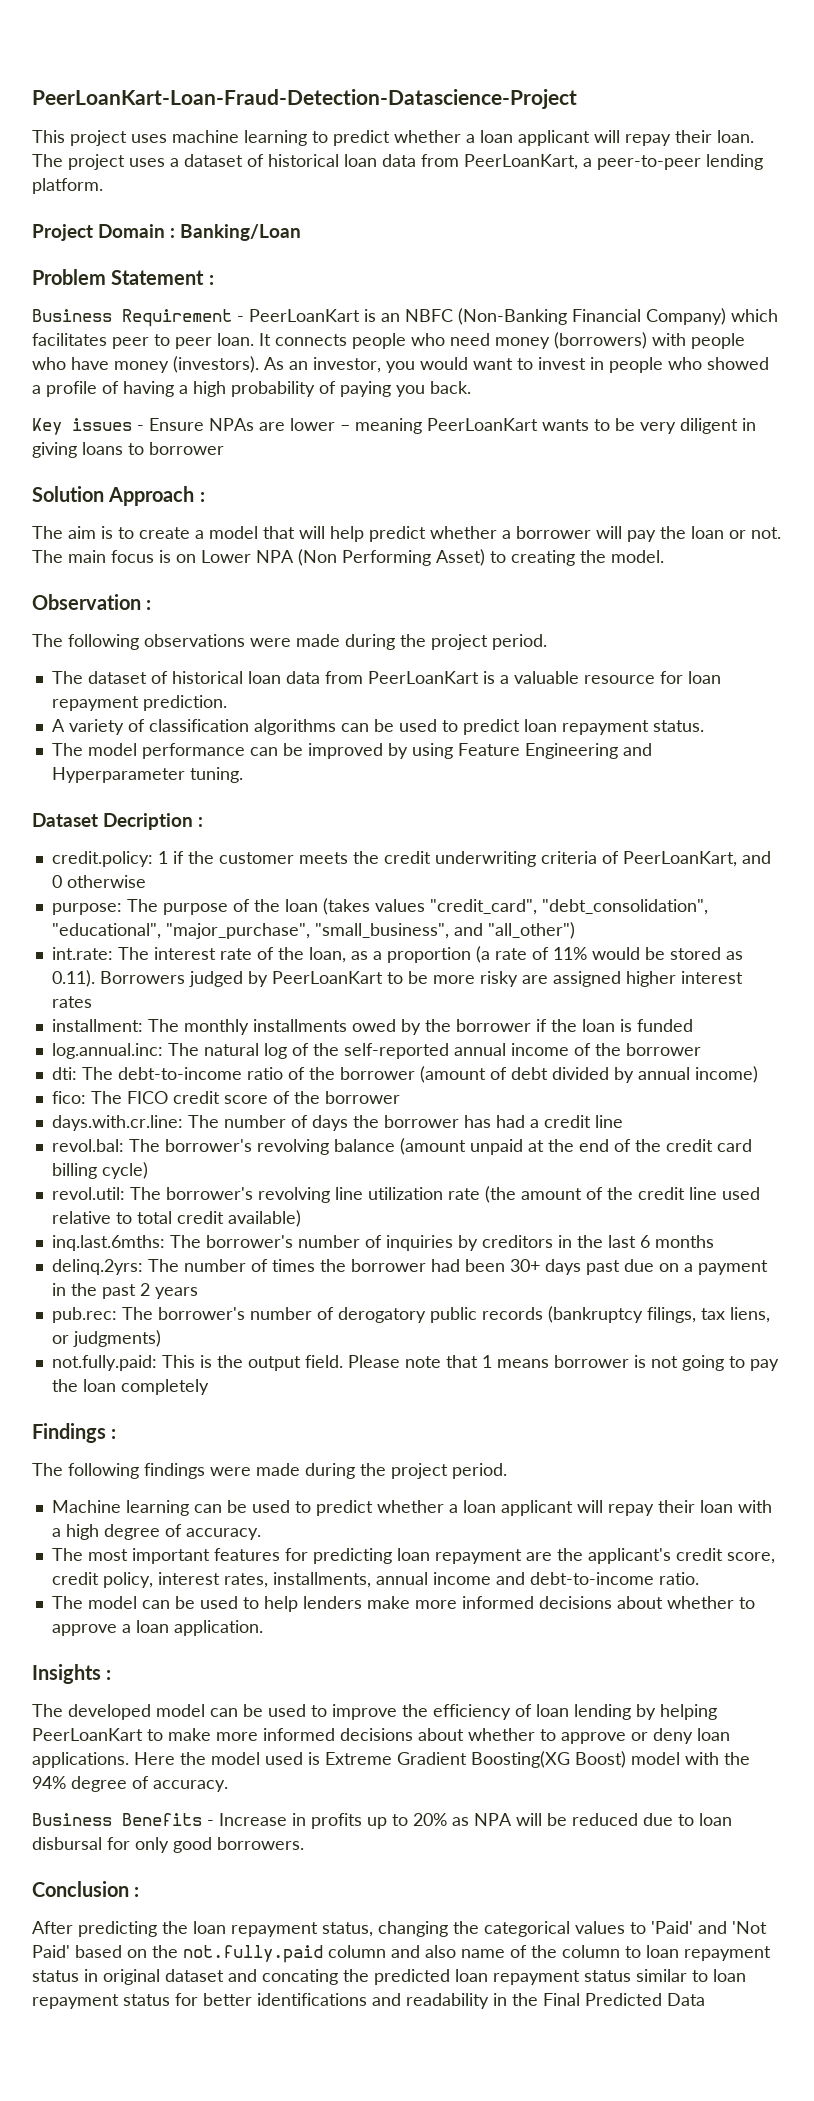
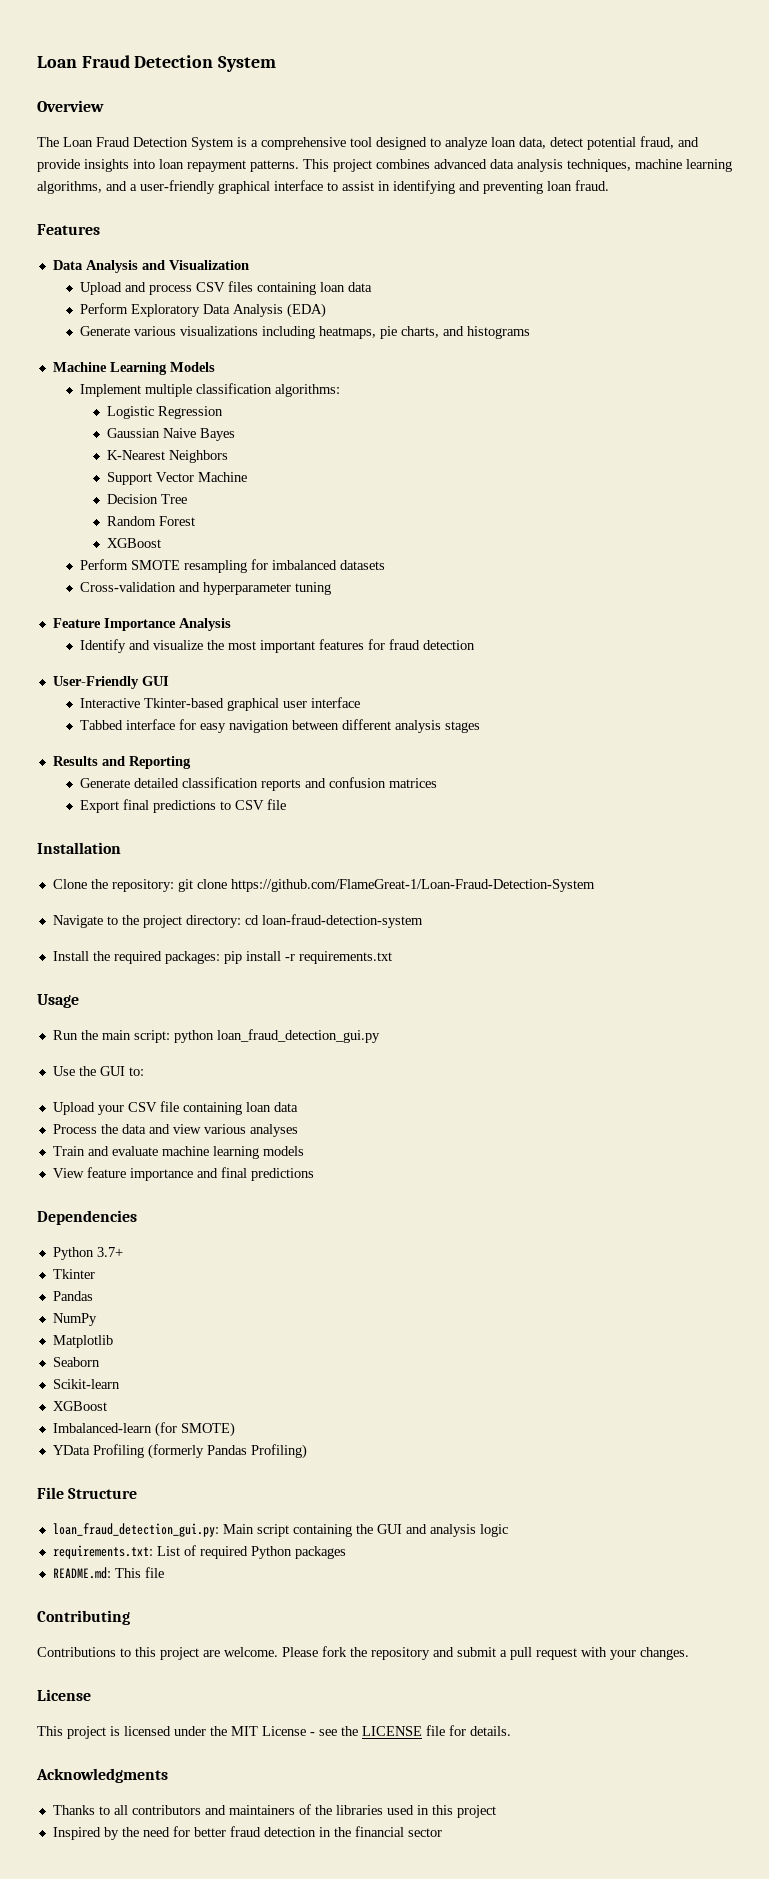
[32,89,577,109] [32,130,754,146] [32,154,763,170] [32,178,103,194] [32,224,302,241] [32,269,214,285] [32,308,778,327] [32,332,745,349] [32,356,769,373] [32,381,471,397] [32,418,756,435] [32,442,224,458] [32,486,205,506] [32,526,781,542] [32,549,664,566] [32,594,152,610] [32,634,547,650] [51,671,721,684] [51,695,227,711] [51,719,704,735] [51,743,652,759] [51,767,243,783] [32,813,204,830] [51,851,771,867] [51,875,146,888] [51,898,708,915] [51,922,575,939] [51,946,743,963] [51,970,743,987] [51,996,92,1008] [51,1019,693,1035] [51,1043,701,1059] [51,1066,758,1083] [51,1091,400,1104] [51,1115,623,1131] [51,1138,752,1155] [51,1162,148,1179] [51,1186,760,1203] [51,1210,301,1227] [51,1235,714,1251] [51,1259,768,1275] [51,1283,198,1299] [51,1306,770,1323] [51,1330,161,1347] [51,1355,779,1371] [51,1379,209,1395] [32,1423,117,1443] [32,1463,507,1479] [51,1500,772,1516] [51,1524,261,1540] [51,1548,775,1564] [51,1572,699,1588] [51,1596,755,1612] [51,1620,263,1636] [32,1664,112,1684] [32,1704,717,1720] [32,1728,730,1744] [32,1751,750,1768] [32,1776,228,1792] [32,1813,732,1829] [32,1837,304,1853] [32,1881,140,1897] [32,1921,767,1937] [32,1945,771,1963] [32,1969,746,1985] [32,1993,705,2009] PeerLoanKart-Loan-Fraud-Detection-Datascience-Project // This project uses machine learning to predict whether a loan applicant will repay their loan. The project uses a dataset of historical loan data from PeerLoanKart, a peer-to-peer lending platform. // Project Domain : Banking/Loan // Problem Statement : // Business Requirement - PeerLoanKart is an NBFC (Non-Banking Financial Company) which facilitates peer to peer loan. It connects people who need money (borrowers) with people who have money (investors). As an investor, you would want to invest in people who showed a profile of having a high probability of paying you back. // Key issues - Ensure NPAs are lower – meaning PeerLoanKart wants to be very diligent in giving loans to borrower // Solution Approach : // The aim is to create a model that will help predict whether a borrower will pay the loan or not. The main focus is on Lower NPA (Non Performing Asset) to creating the model. // Observation : // The following observations were made during the project period. // The dataset of historical loan data from PeerLoanKart is a valuable resource for loan repayment prediction. // A variety of classification algorithms can be used to predict loan repayment status. // The model performance can be improved by using Feature Engineering and Hyperparameter tuning. // Dataset Decription : // credit.policy: 1 if the customer meets the credit underwriting criteria of PeerLoanKart, and 0 otherwise // purpose: The purpose of the loan (takes values "credit_card", "debt_consolidation", "educational", "major_purchase", "small_business", and "all_other") // int.rate: The interest rate of the loan, as a proportion (a rate of 11% would be stored as 0.11). Borrowers judged by PeerLoanKart to be more risky are assigned higher interest rates // installment: The monthly installments owed by the borrower if the loan is funded // log.annual.inc: The natural log of the self-reported annual income of the borrower // dti: The debt-to-income ratio of the borrower (amount of debt divided by annual income) // fico: The FICO credit score of the borrower // days.with.cr.line: The number of days the borrower has had a credit line // revol.bal: The borrower's revolving balance (amount unpaid at the end of the credit card billing cycle) // revol.util: The borrower's revolving line utilization rate (the amount of the credit line used relative to total credit available) // inq.last.6mths: The borrower's number of inquiries by creditors in the last 6 months // delinq.2yrs: The number of times the borrower had been 30+ days past due on a payment in the past 2 years // pub.rec: The borrower's number of derogatory public records (bankruptcy filings, tax liens, or judgments) // not.fully.paid: This is the output field. Please note that 1 means borrower is not going to pay the loan completely // Findings : // The following findings were made during the project period. // Machine learning can be used to predict whether a loan applicant will repay their loan with a high degree of accuracy. // The most important features for predicting loan repayment are the applicant's credit score, credit policy, interest rates, installments, annual income and debt-to-income ratio. // The model can be used to help lenders make more informed decisions about whether to approve a loan application. // Insights : // The developed model can be used to improve the efficiency of loan lending by helping PeerLoanKart to make more informed decisions about whether to approve or deny loan applications. Here the model used is Extreme Gradient Boosting(XG Boost) model with the 94% degree of accuracy. // Business Benefits - Increase in profits up to 20% as NPA will be reduced due to loan disbursal for only good borrowers. // Conclusion : // After predicting the loan repayment status, changing the categorical values to 'Paid' and 'Not Paid' based on the not.fully.paid column and also name of the column to loan repayment status in original dataset and concating the predicted loan repayment status similar to loan repayment status for better identifications and readability in the Final Predicted Data -> [37,55,277,72] [37,100,104,112] [37,136,699,150] [37,159,732,172] [37,180,609,194] [37,224,100,235] [52,260,249,273] [79,281,372,295] [79,303,326,318] [79,326,530,339] [52,362,215,375] [79,383,340,397] [107,406,224,419] [107,428,236,441] [107,450,229,463] [107,472,248,485] [107,494,188,504] [107,516,196,526] [107,538,162,548] [79,559,385,573] [79,582,331,595] [52,618,231,631] [79,639,475,653] [52,676,169,689] [79,697,360,711] [79,719,480,733] [52,756,191,769] [79,777,437,791] [79,799,286,813] [37,842,121,854] [52,879,595,892] [52,914,423,928] [52,951,392,964] [37,994,79,1008] [52,1029,380,1043] [52,1066,144,1076] [52,1101,298,1115] [52,1124,298,1137] [52,1146,304,1159] [52,1167,314,1181] [37,1210,137,1225] [52,1247,123,1260] [52,1269,95,1279] [52,1291,93,1301] [52,1313,97,1326] [52,1335,113,1348] [52,1357,100,1367] [52,1379,120,1389] [52,1401,107,1411] [52,1422,235,1437] [52,1444,307,1459] [37,1487,138,1499] [52,1523,508,1537] [52,1545,346,1559] [52,1567,164,1579] [37,1610,130,1625] [37,1646,689,1660] [37,1689,91,1701] [37,1725,511,1739] [36,1768,168,1783] [52,1804,496,1818] [52,1826,442,1840] Loan Fraud Detection System // Overview // The Loan Fraud Detection System is a comprehensive tool designed to analyze loan data, detect potential fraud, and provide insights into loan repayment patterns. This project combines advanced data analysis techniques, machine learning algorithms, and a user-friendly graphical interface to assist in identifying and preventing loan fraud. // Features // Data Analysis and Visualization // Upload and process CSV files containing loan data // Perform Exploratory Data Analysis (EDA) // Generate various visualizations including heatmaps, pie charts, and histograms // Machine Learning Models // Implement multiple classification algorithms: // Logistic Regression // Gaussian Naive Bayes // K-Nearest Neighbors // Support Vector Machine // Decision Tree // Random Forest // XGBoost // Perform SMOTE resampling for imbalanced datasets // Cross-validation and hyperparameter tuning // Feature Importance Analysis // Identify and visualize the most important features for fraud detection // User-Friendly GUI // Interactive Tkinter-based graphical user interface // Tabbed interface for easy navigation between different analysis stages // Results and Reporting // Generate detailed classification reports and confusion matrices // Export final predictions to CSV file // Installation // Clone the repository: git clone https://github.com/FlameGreat-1/Loan-Fraud-Detection-System // Navigate to the project directory: cd loan-fraud-detection-system // Install the required packages: pip install -r requirements.txt // Usage // Run the main script: python loan_fraud_detection_gui.py // Use the GUI to: // Upload your CSV file containing loan data // Process the data and view various analyses // Train and evaluate machine learning models // View feature importance and final predictions // Dependencies // Python 3.7+ // Tkinter // Pandas // NumPy // Matplotlib // Seaborn // Scikit-learn // XGBoost // Imbalanced-learn (for SMOTE) // YData Profiling (formerly Pandas Profiling) // File Structure // loan_fraud_detection_gui.py: Main script containing the GUI and analysis logic // requirements.txt: List of required Python packages // README.md: This file // Contributing // Contributions to this project are welcome. Please fork the repository and submit a pull request with your changes. // License // This project is licensed under the MIT License - see the LICENSE file for details. // Acknowledgments // Thanks to all contributors and maintainers of the libraries used in this project // Inspired by the need for better fraud detection in the financial sector

